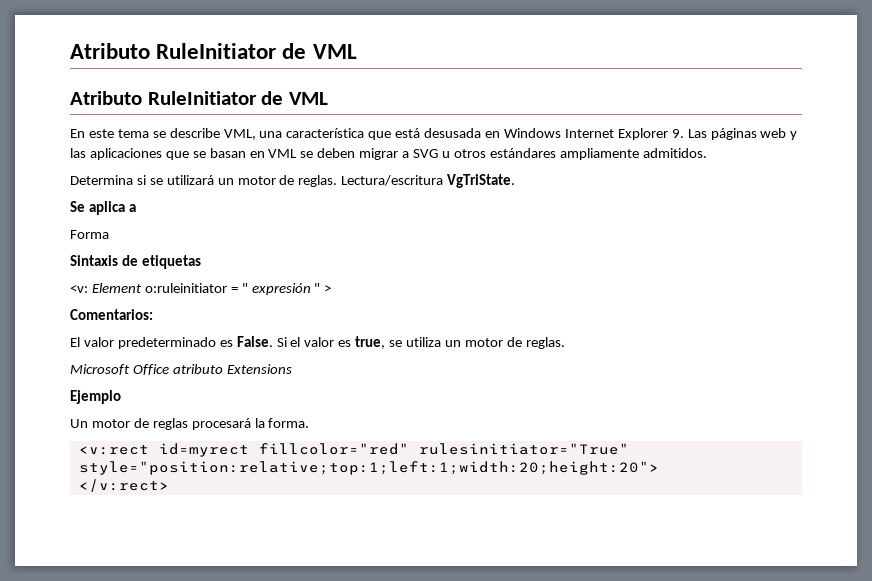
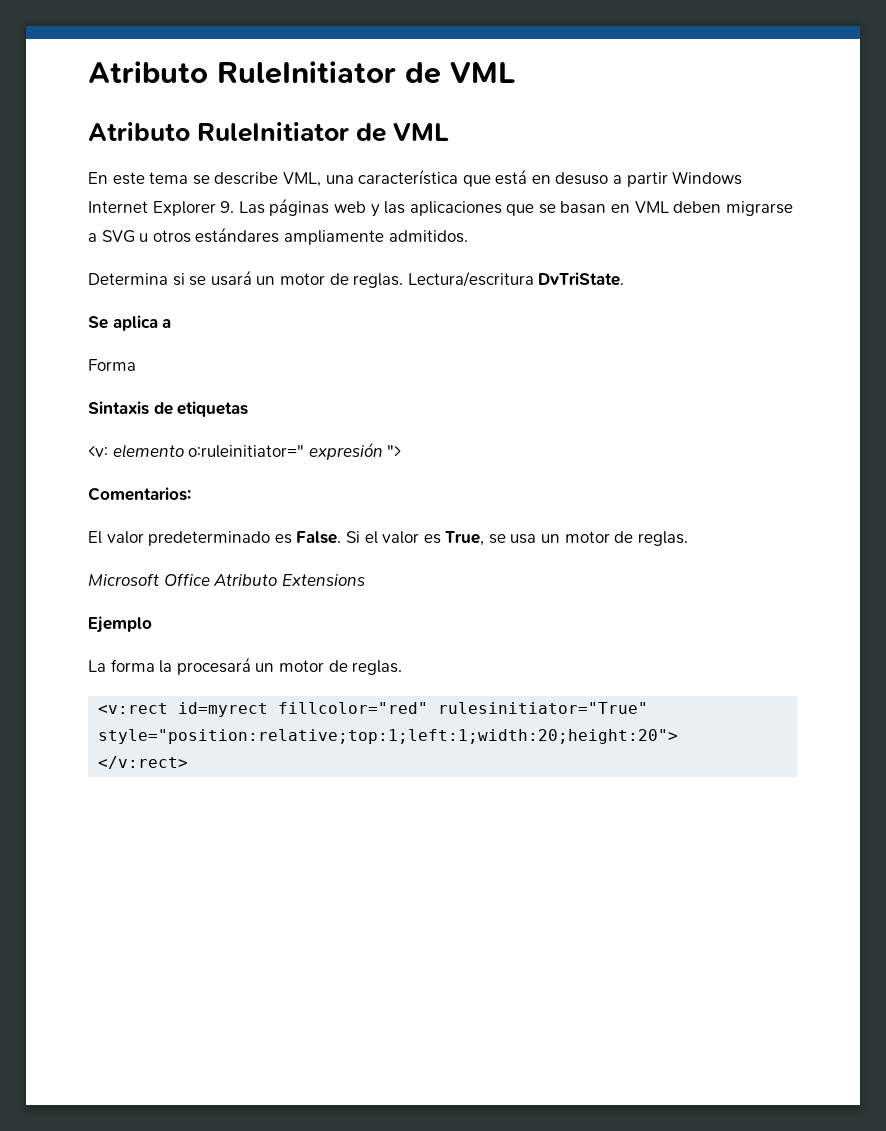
[424,128,501,138] desusada en -> [531,172,668,187] en desuso a partir
[300,148,399,160] se deben migrar -> [673,201,793,216] deben migrarse
[166,175,214,185] utilizará -> [210,270,252,286] usará
[447,174,516,188] VgTriState. -> [538,272,625,286] DvTriState.
[91,283,332,295] Element o:ruleinitiator = " expresión " > -> [112,442,402,460] elemento o:ruleinitiator=" expresión ">
[355,336,442,349] true, se utiliza -> [445,531,537,546] True, se usa
[172,364,223,374] atributo -> [213,574,278,586] Atributo
[70,418,310,430] Un motor de reglas procesará la forma. -> [88,657,403,675] La forma la procesará un motor de reglas.

